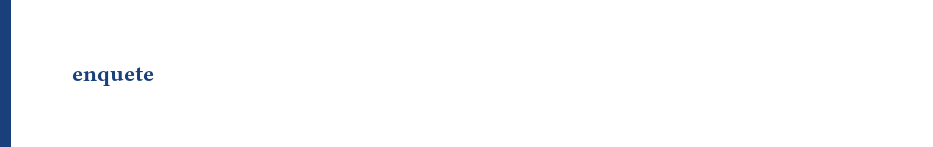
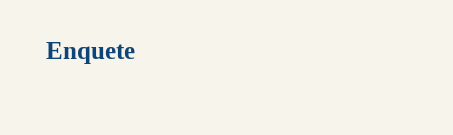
[72,67,154,86] enquete -> [46,42,135,64] Enquete

